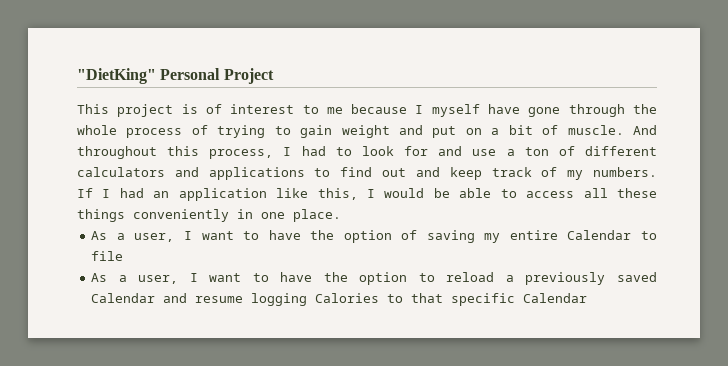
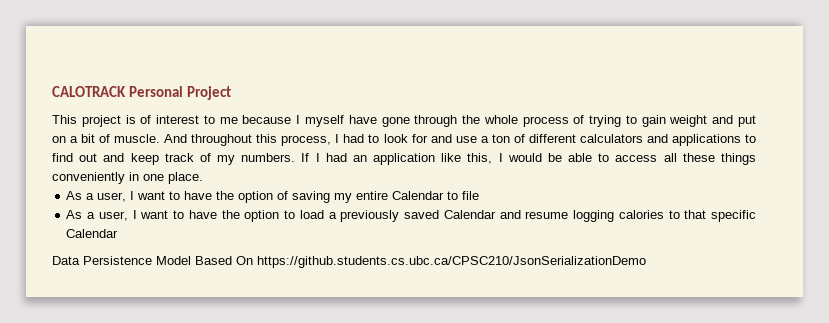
[77,68,156,84] "DietKing" -> [52,86,126,97] CALOTRACK
[446,272,495,282] reload -> [299,210,324,219] load
[315,293,380,303] Calories -> [618,210,664,219] calories
(588, 298) none -> [52,256,646,268] // Data Persistence Model Based On https://github.students.cs.ubc.ca/CPSC210/JsonSerializationDemo

